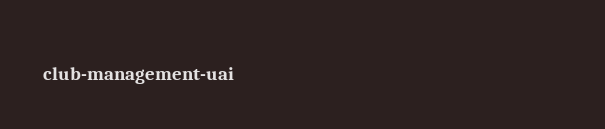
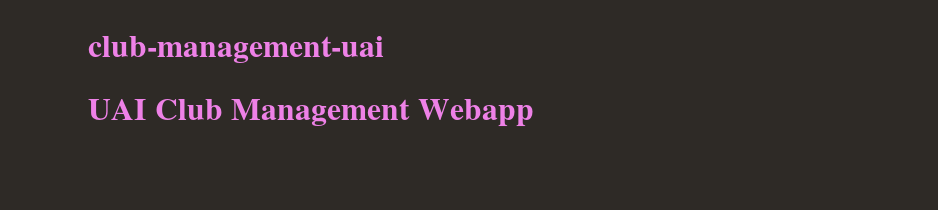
(234, 75) none -> [88,99,534,127] // UAI Club Management Webapp

